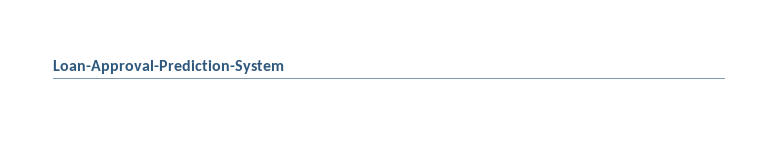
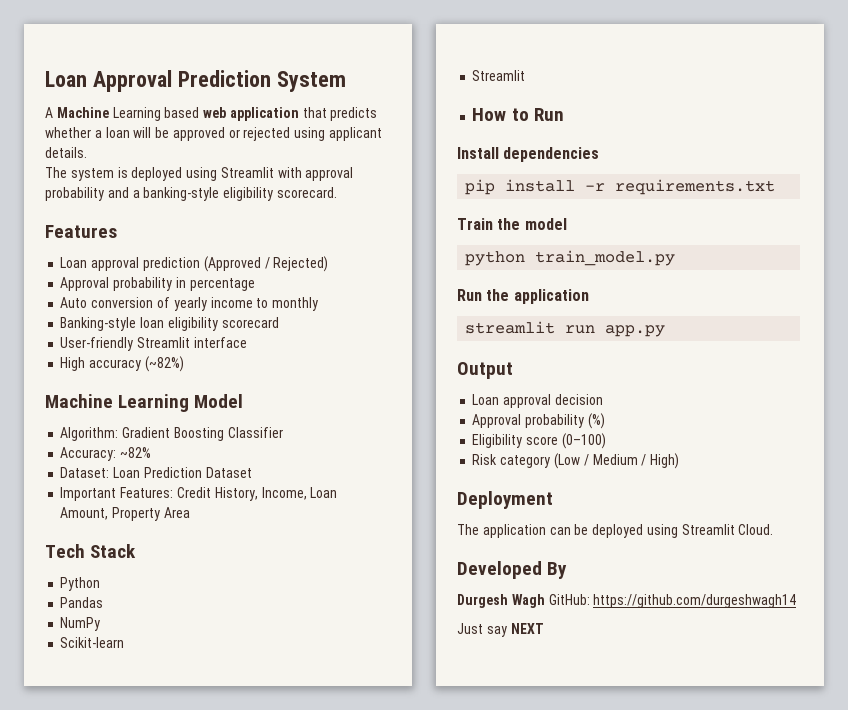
[53,60,284,74] Loan-Approval-Prediction-System -> [45,70,346,92] [45,107,378,121] [45,127,383,141] [45,147,87,158] [45,167,354,181] [45,187,337,201] [45,225,117,238] [60,256,329,272] [60,277,255,291] [60,297,319,311] [60,317,279,331] [60,337,247,351] [60,356,184,372] [45,394,244,412] [60,427,283,441] [60,447,152,461] [60,467,252,478] [60,487,338,501] [60,507,190,521] [45,544,137,558] [60,577,101,591] [60,597,104,608] [60,617,101,631] [60,637,125,648] [472,70,526,81] [472,108,564,121] [457,147,600,162] [465,179,776,195] [457,218,567,230] [465,250,676,266] [457,289,589,304] [465,321,666,337] [457,362,513,379] [472,394,603,408] [472,413,605,429] [472,433,606,449] [472,453,680,469] [457,491,553,509] [457,524,774,538] [457,561,568,579] [457,594,797,608] [457,623,544,637] Loan Approval Prediction System // A Machine Learning based web application that predicts whether a loan will be approved or rejected using applicant details. // The system is deployed using Streamlit with approval probability and a banking-style eligibility scorecard. // Features // Loan approval prediction (Approved / Rejected) // Approval probability in percentage // Auto conversion of yearly income to monthly // Banking-style loan eligibility scorecard // User-friendly Streamlit interface // High accuracy (~82%) // Machine Learning Model // Algorithm: Gradient Boosting Classifier // Accuracy: ~82% // Dataset: Loan Prediction Dataset // Important Features: Credit History, Income, Loan Amount, Property Area // Tech Stack // Python // Pandas // NumPy // Scikit-learn // Streamlit // How to Run // Install dependencies // pip install -r requirements.txt // Train the model // python train_model.py // Run the application // streamlit run app.py // Output // Loan approval decision // Approval probability (%) // Eligibility score (0–100) // Risk category (Low / Medium / High) // Deployment // The application can be deployed using Streamlit Cloud. // Developed By // Durgesh Wagh GitHub: https://github.com/durgeshwagh14 // Just say NEXT

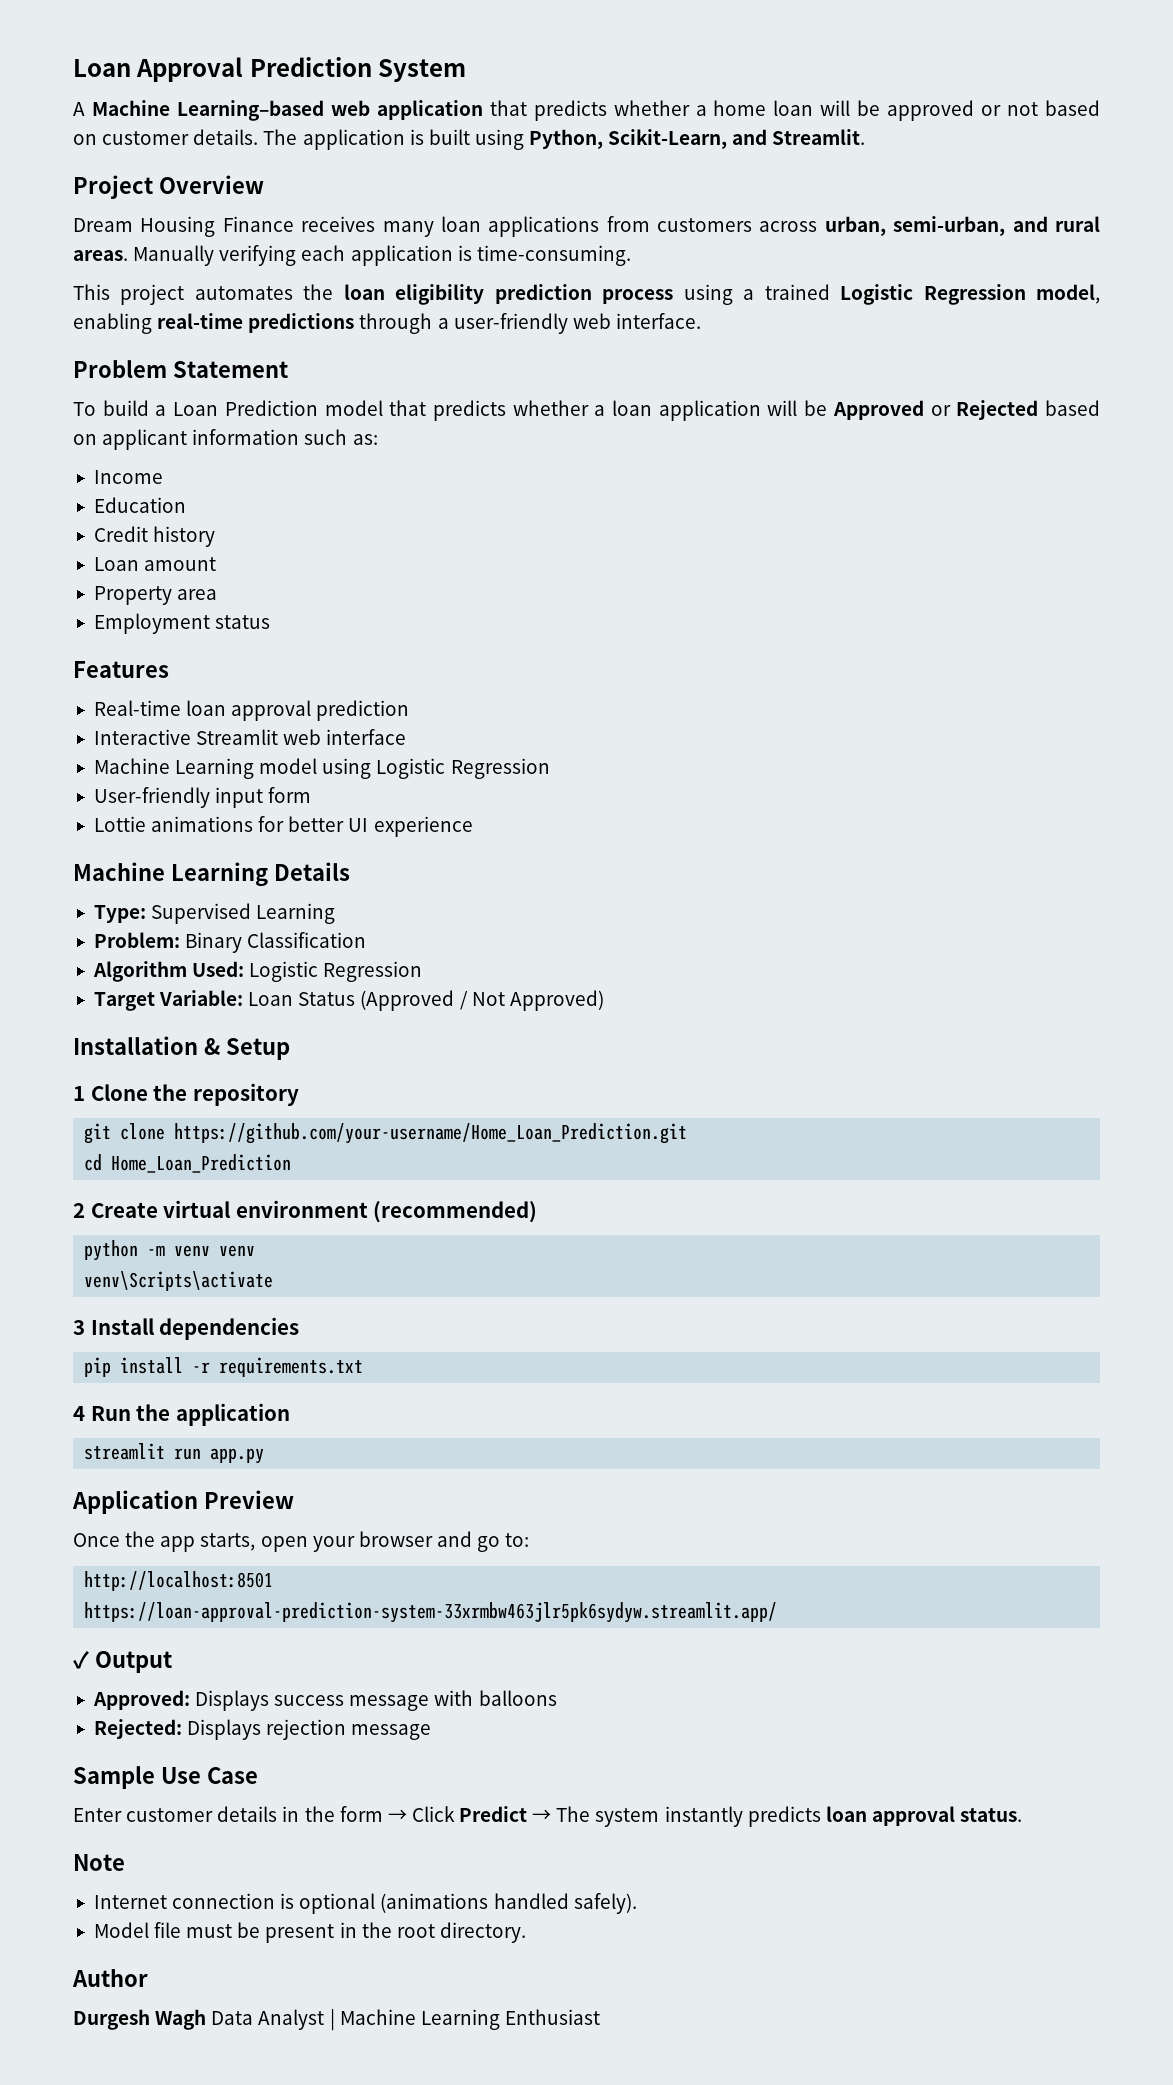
[112,107,200,121] Learning based -> [176,100,324,121] Learning–based
(102, 134) none -> [713,100,767,116] home
[243,127,383,141] [45,147,87,158] [45,167,354,181] [45,187,337,201] rejected using applicant details. // The system is deployed using Streamlit with approval probability and a banking-style eligibility scorecard. -> [1007,100,1100,116] [73,129,866,150] [73,175,264,199] [73,216,1100,237] [73,245,631,266] [73,284,1100,305] [73,313,701,334] [73,360,288,378] [73,400,1101,421] [73,429,378,450] [93,470,163,484] [93,497,186,513] [93,526,216,547] [93,557,217,571] [93,586,218,605] [93,613,271,634] not based on customer details. The application is built using Python, Scikit-Learn, and Streamlit. // Project Overview // Dream Housing Finance receives many loan applications from customers across urban, semi-urban, and rural areas. Manually verifying each application is time-consuming. // This project automates the loan eligibility prediction process using a trained Logistic Regression model, enabling real-time predictions through a user-friendly web interface. // Problem Statement // To build a Loan Prediction model that predicts whether a loan application will be Approved or Rejected based on applicant information such as: // Income // Education // Credit history // Loan amount // Property area // Employment status
[60,257,88,268] Loan -> [93,700,227,716] Real-time loan
[203,256,329,272] [60,277,255,291] [60,297,319,311] [60,317,279,331] [60,337,247,351] [60,356,184,372] [45,394,244,412] [60,427,283,441] [60,447,152,461] [60,467,252,478] [60,487,338,501] [60,507,190,521] [45,544,137,558] [60,577,101,591] [60,597,104,608] [60,617,101,631] [60,637,125,648] [472,70,526,81] [472,108,564,121] (Approved / Rejected) // Approval probability in percentage // Auto conversion of yearly income to monthly // Banking-style loan eligibility scorecard // User-friendly Streamlit interface // High accuracy (~82%) // Machine Learning Model // Algorithm: Gradient Boosting Classifier // Accuracy: ~82% // Dataset: Loan Prediction Dataset // Important Features: Credit History, Income, Loan Amount, Property Area // Tech Stack // Python // Pandas // NumPy // Scikit-learn // Streamlit // How to Run // -> [93,729,407,745] [93,758,550,779] [93,787,312,808] [93,816,473,837] [73,862,350,887] [93,903,336,924] [93,932,367,953] [92,961,423,982] [93,990,604,1011] [73,1036,290,1060] [73,1083,299,1106] [84,1123,688,1144] [84,1154,292,1173] [73,1200,538,1223] [84,1240,256,1261] [84,1271,274,1291] [73,1320,85,1335] // Interactive Streamlit web interface // Machine Learning model using Logistic Regression // User-friendly input form // Lottie animations for better UI experience // Machine Learning Details // Type: Supervised Learning // Problem: Binary Classification // Algorithm Used: Logistic Regression // Target Variable: Loan Status (Approved / Not Approved) // Installation & Setup // 1 Clone the repository // git clone https://github.com/your-username/Home_Loan_Prediction.git // cd Home_Loan_Prediction // 2 Create virtual environment (recommended) // python -m venv venv // venv\Scripts\activate // 3
[457,218,567,230] [465,250,676,266] Train the model // python train_model.py // -> [73,1406,85,1421] 4
[457,362,513,379] [472,394,603,408] [472,413,605,429] [472,433,606,449] [472,453,680,469] [457,491,553,509] [457,524,774,538] [457,561,568,579] [457,594,797,608] [457,623,544,637] Output // Loan approval decision // Approval probability (%) // Eligibility score (0–100) // Risk category (Low / Medium / High) // Deployment // The application can be deployed using Streamlit Cloud. // Developed By // Durgesh Wagh GitHub: https://github.com/durgeshwagh14 // Just say NEXT -> [72,1490,294,1514] [73,1531,530,1552] [84,1571,274,1591] [84,1602,778,1623] [73,1651,172,1673] [92,1690,557,1711] [93,1719,432,1740] [73,1766,258,1789] [73,1806,1023,1827] [73,1854,125,1871] [93,1893,637,1914] [93,1922,526,1943] [72,1969,148,1987] [73,2009,600,2031] Application Preview // Once the app starts, open your browser and go to: // http://localhost:8501 // https://loan-approval-prediction-system-33xrmbw463jlr5pk6sydyw.streamlit.app/ // ✓ Output // Approved: Displays success message with balloons // Rejected: Displays rejection message // Sample Use Case // Enter customer details in the form → Click Predict → The system instantly predicts loan approval status. // Note // Internet connection is optional (animations handled safely). // Model file must be present in the root directory. // Author // Durgesh Wagh Data Analyst | Machine Learning Enthusiast

